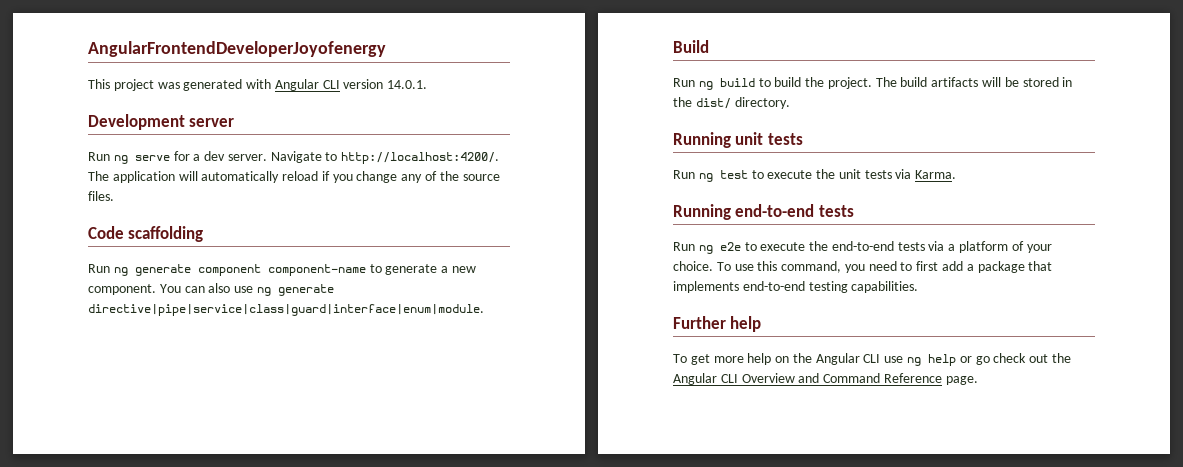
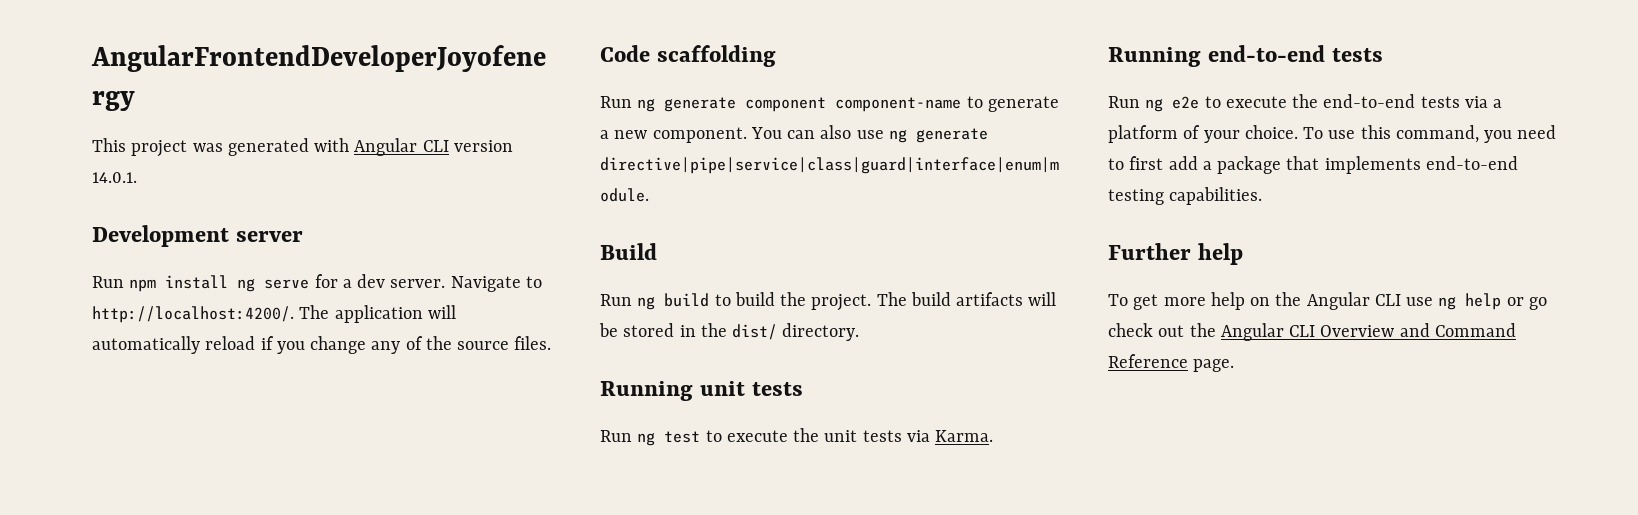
(110, 156) none -> [129,275,229,292] npm install

